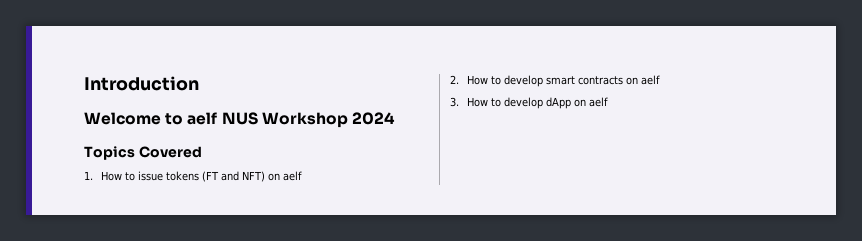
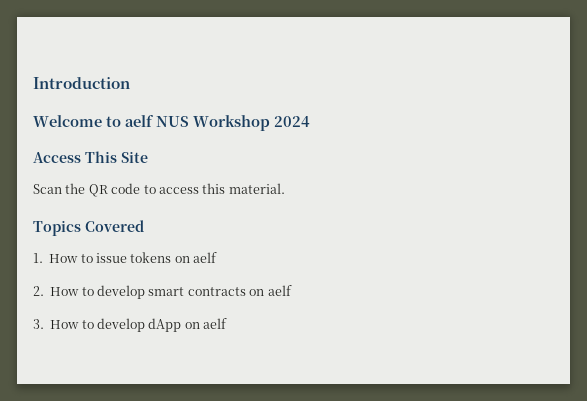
(395, 118) none -> [33,151,148,163] [33,183,285,197] // Access This Site // Scan the QR code to access this material.
[201,171,265,182] (FT and NFT) -> (172, 257) none

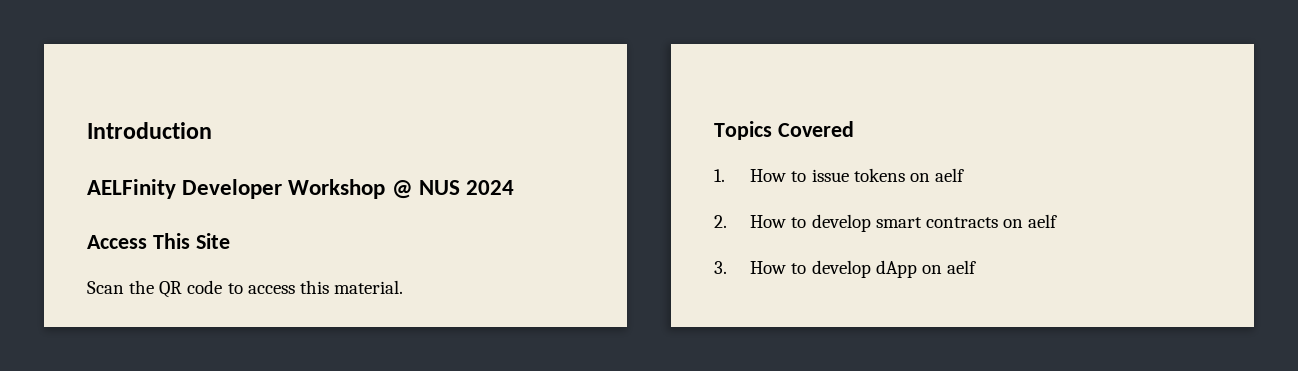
[33,115,270,131] Welcome to aelf NUS Workshop -> [87,179,460,199] AELFinity Developer Workshop @ NUS

